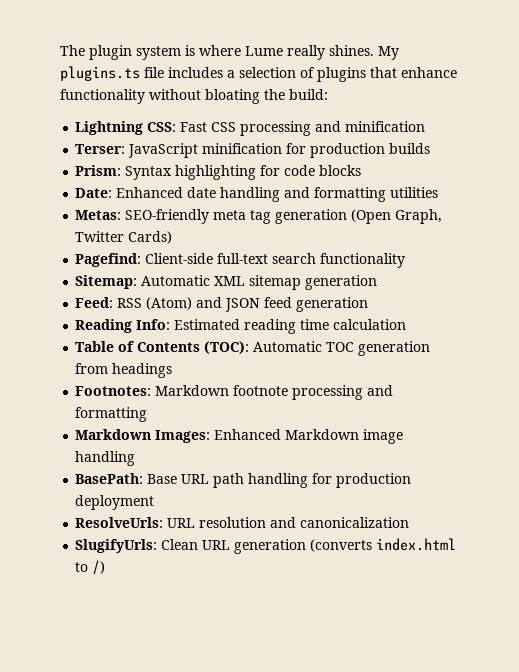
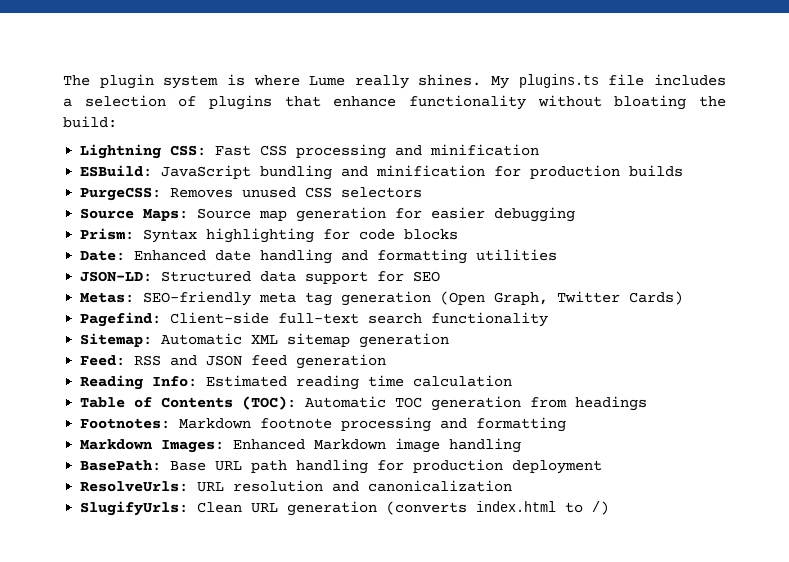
[75,143,199,158] Terser: JavaScript -> [80,165,369,180] ESBuild: JavaScript bundling and
(431, 148) none -> [80,187,423,201] [80,207,576,222] // PurgeCSS: Removes unused CSS selectors // Source Maps: Source map generation for easier debugging
(439, 192) none -> [80,271,441,284] // JSON-LD: Structured data support for SEO
[146,297,193,310] (Atom) -> (162, 360) none

